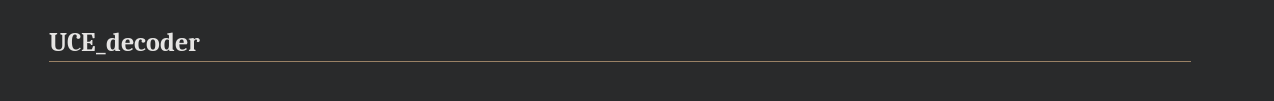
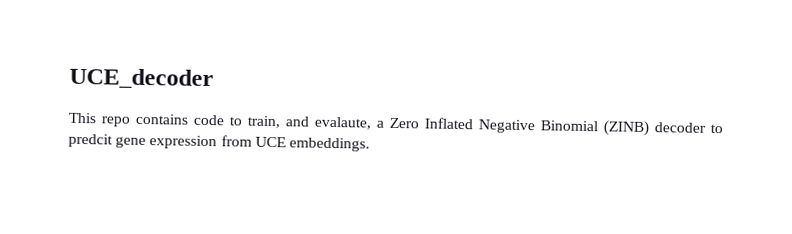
(200, 43) none -> [68,112,723,137] [68,133,370,152] // This repo contains code to train, and evalaute, a Zero Inflated Negative Binomial (ZINB) decoder to predcit gene expression from UCE embeddings.

